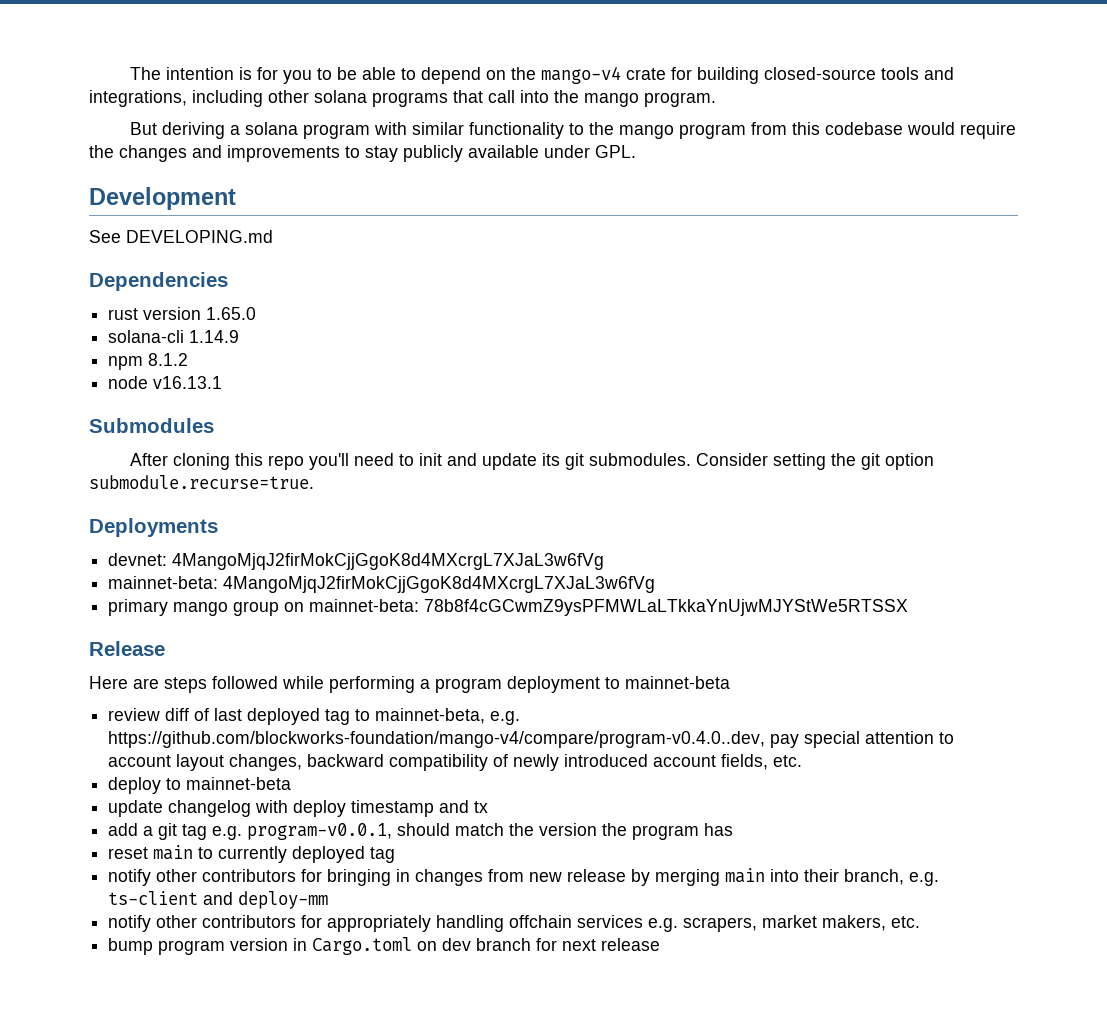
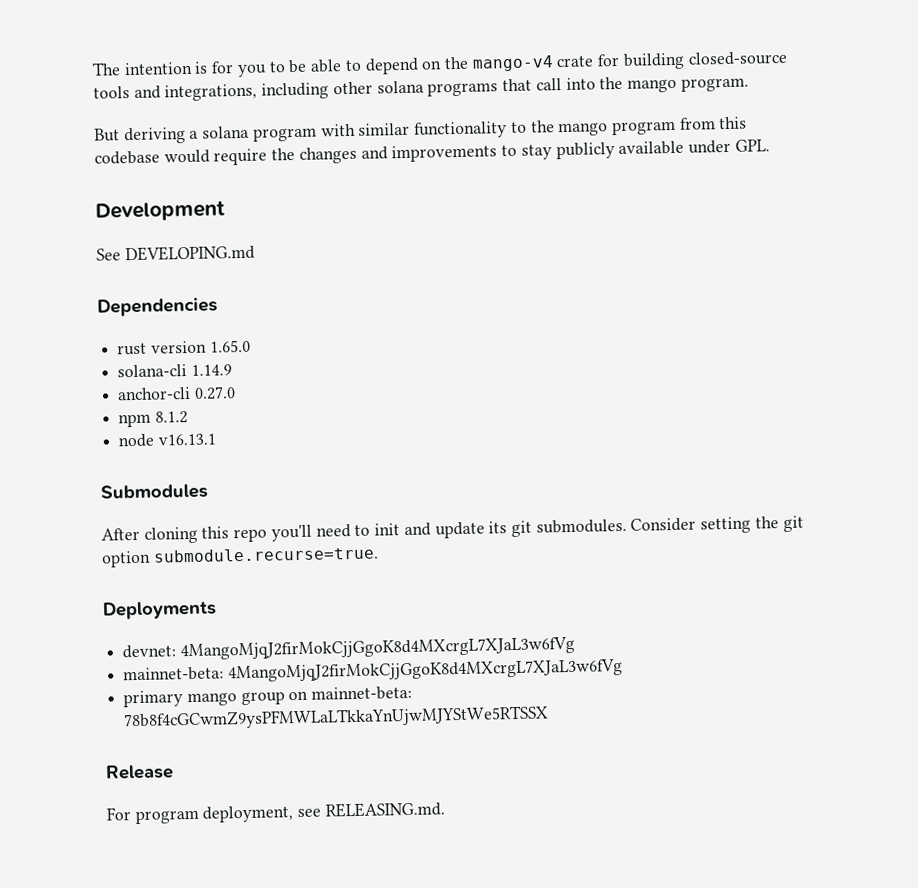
(240, 336) none -> [117,386,236,401] // anchor-cli 0.27.0
[89,676,730,693] [108,708,521,725] [108,731,955,748] [108,754,803,771] [108,777,292,794] [108,800,489,817] [108,823,734,840] [108,845,396,863] [108,868,940,886] [108,891,329,909] [108,915,921,932] [108,937,661,955] Here are steps followed while performing a program deployment to mainnet-beta // review diff of last deployed tag to mainnet-beta, e.g. https://github.com/blockworks-foundation/mango-v4/compare/program-v0.4.0..dev, pay special attention to account layout changes, backward compatibility of newly introduced account fields, etc. // deploy to mainnet-beta // update changelog with deploy timestamp and tx // add a git tag e.g. program-v0.0.1, should match the version the program has // reset main to currently deployed tag // notify other contributors for bringing in changes from new release by merging main into their branch, e.g. ts-client and deploy-mm // notify other contributors for appropriately handling offchain services e.g. scrapers, market makers, etc. // bump program version in Cargo.toml on dev branch for next release -> [106,801,445,825] For program deployment, see RELEASING.md.

